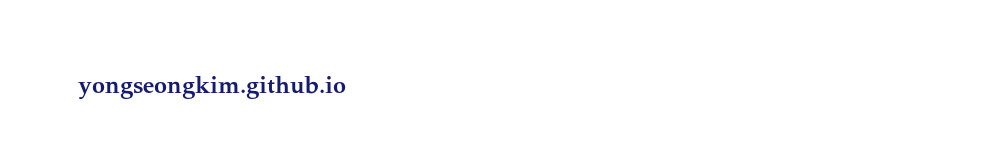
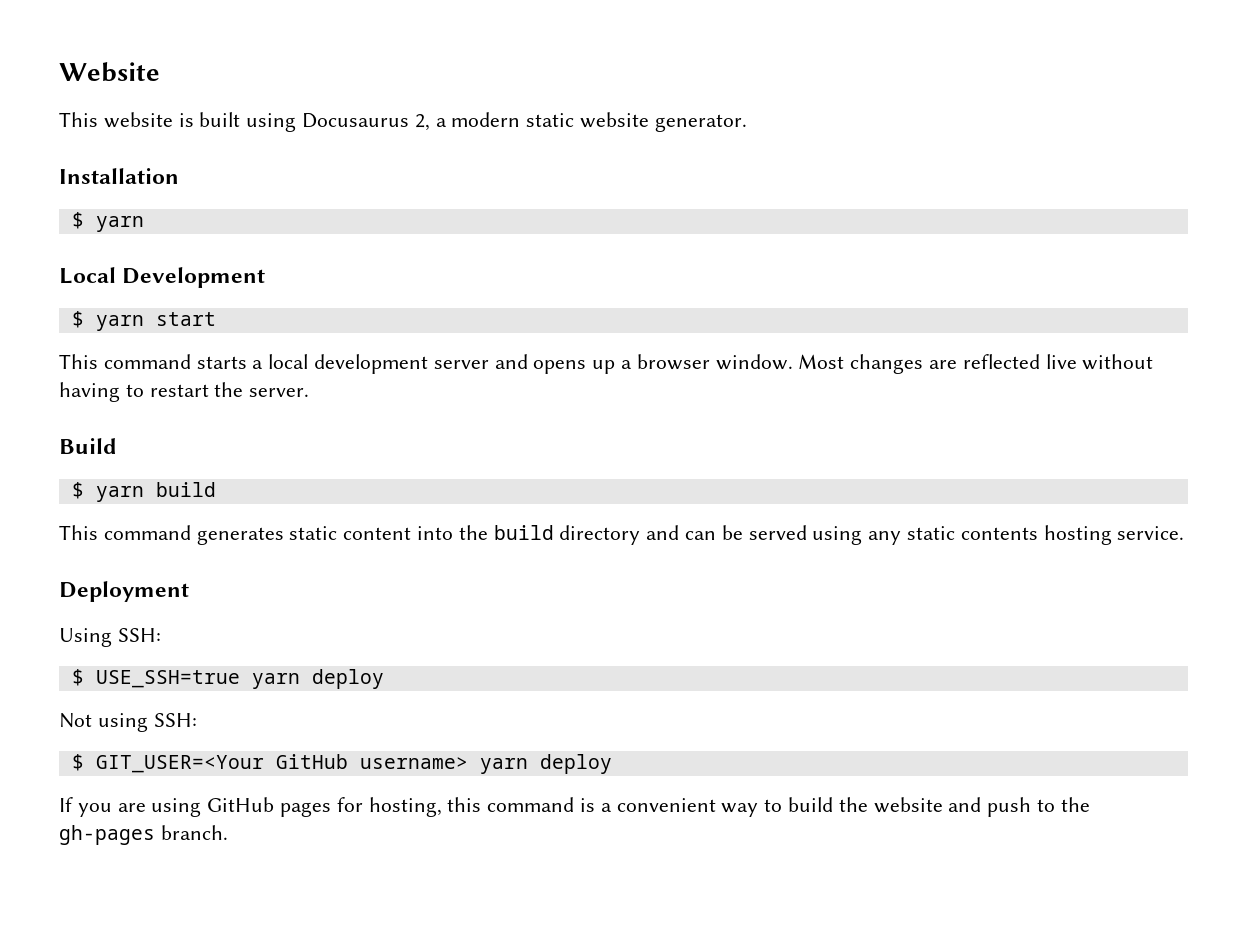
[78,76,346,100] yongseongkim.github.io -> [59,62,160,82] [59,112,747,132] [59,168,179,184] [71,212,144,232] [59,267,266,288] [71,311,216,331] [59,354,1154,374] [59,382,310,402] [59,438,117,454] [71,482,216,502] [59,525,1185,545] [59,581,189,602] [59,628,161,647] [71,669,384,689] [59,713,197,732] [71,754,612,774] [59,797,1090,817] [59,825,228,845] Website // This website is built using Docusaurus 2, a modern static website generator. // Installation // $ yarn // Local Development // $ yarn start // This command starts a local development server and opens up a browser window. Most changes are reflected live without having to restart the server. // Build // $ yarn build // This command generates static content into the build directory and can be served using any static contents hosting service. // Deployment // Using SSH: // $ USE_SSH=true yarn deploy // Not using SSH: // $ GIT_USER=<Your GitHub username> yarn deploy // If you are using GitHub pages for hosting, this command is a convenient way to build the website and push to the gh-pages branch.

